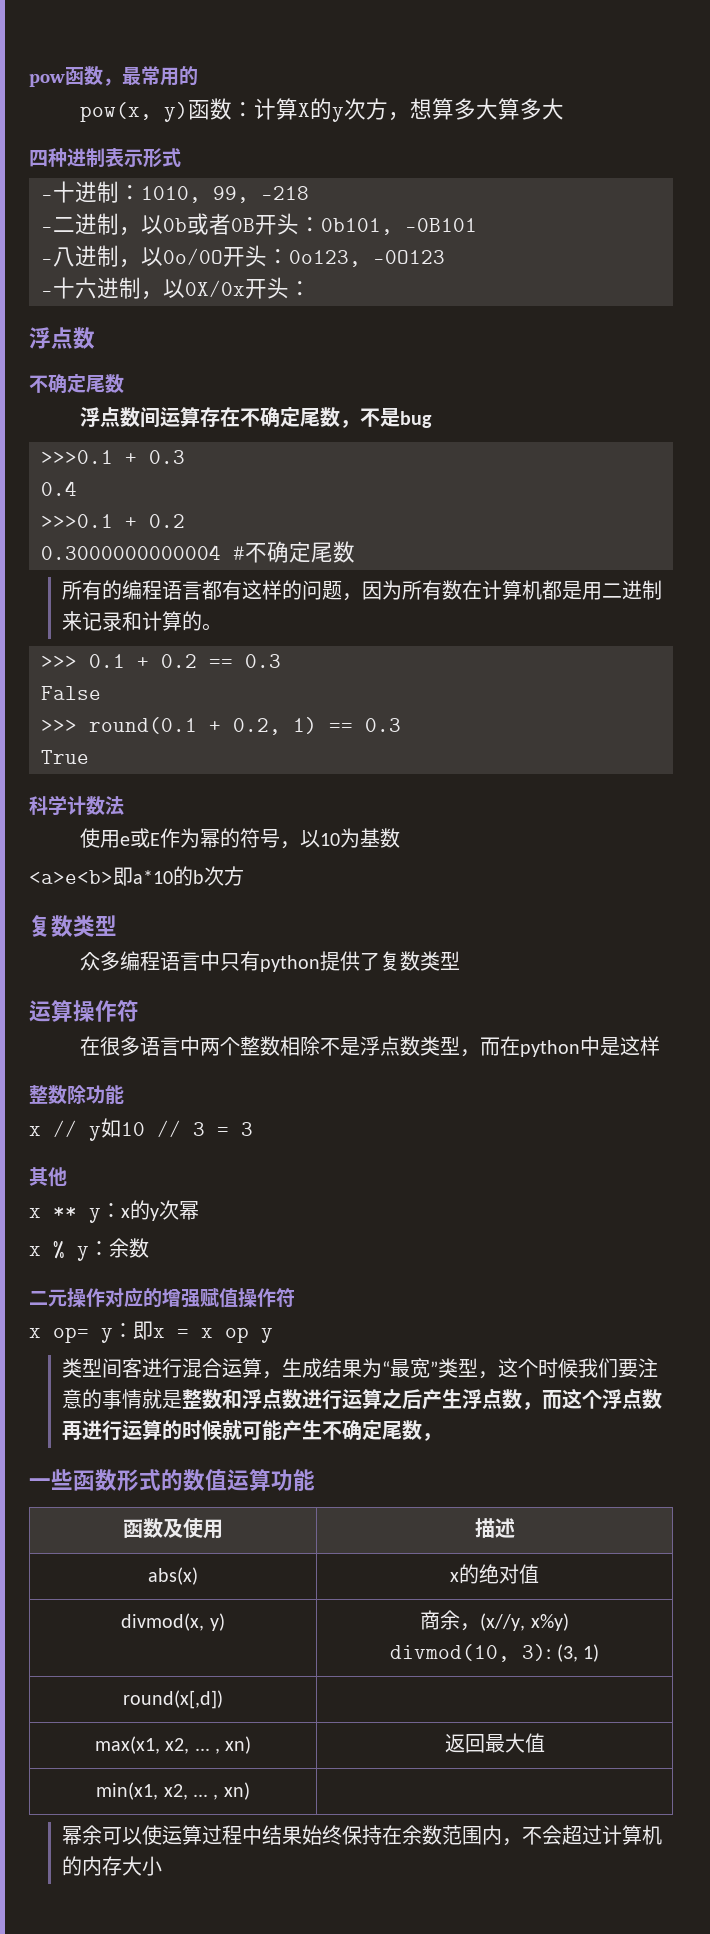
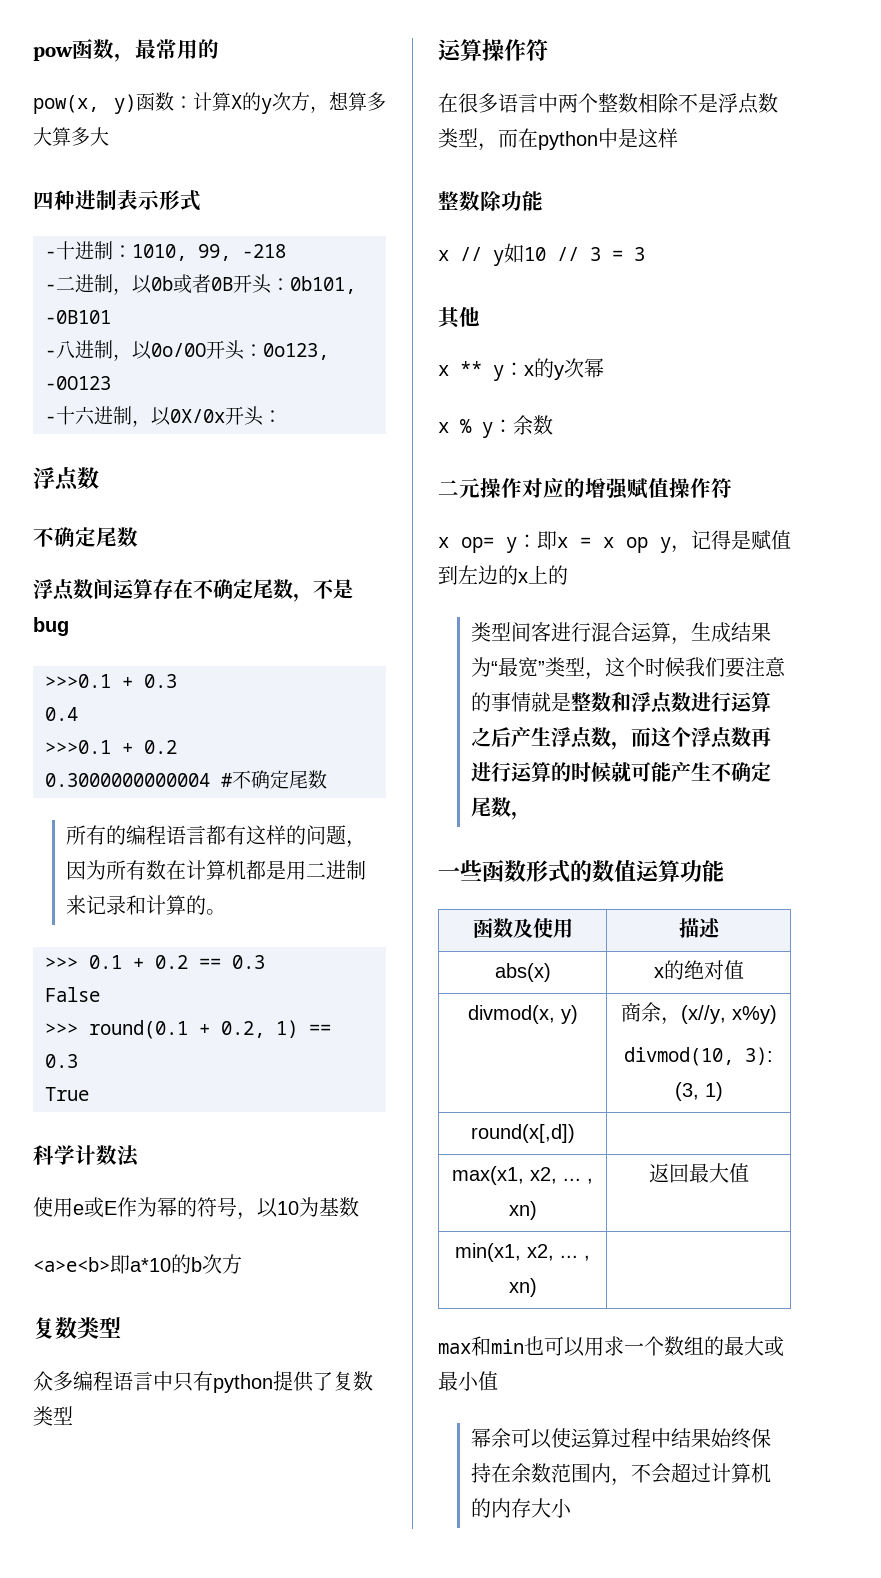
(273, 1335) none -> [671,530,791,553] [438,565,568,585] ，记得是赋值到左边的x上的
(250, 1791) none -> [438,1336,784,1357] [438,1371,498,1391] // max和min也可以用求一个数组的最大或最小值

